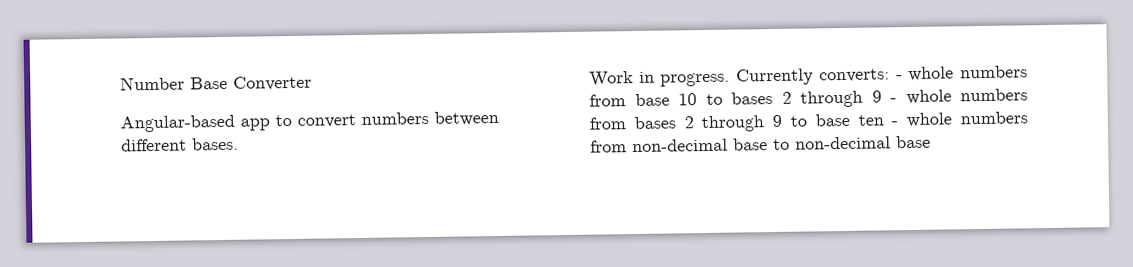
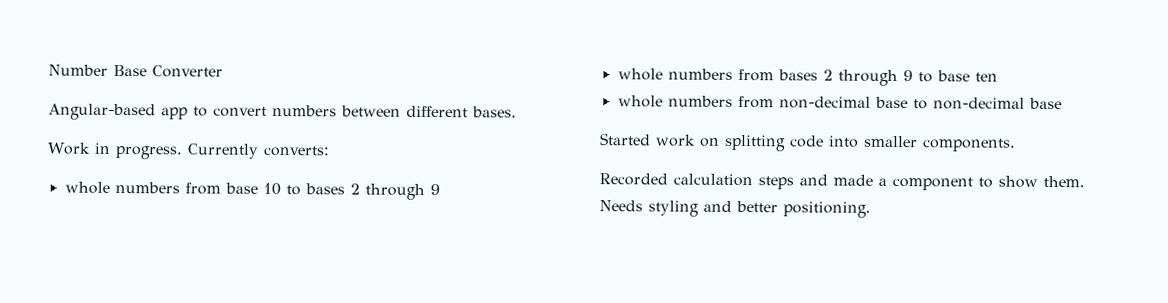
[895,75,903,80] - -> (330, 151) //
[890,98,897,103] - -> (440, 190) //
[891,121,899,126] - -> (998, 77) //
(931, 142) none -> [600,133,1016,152] [599,173,1085,191] [599,200,871,218] // Started work on splitting code into smaller components. // Recorded calculation steps and made a component to show them. Needs styling and better positioning.

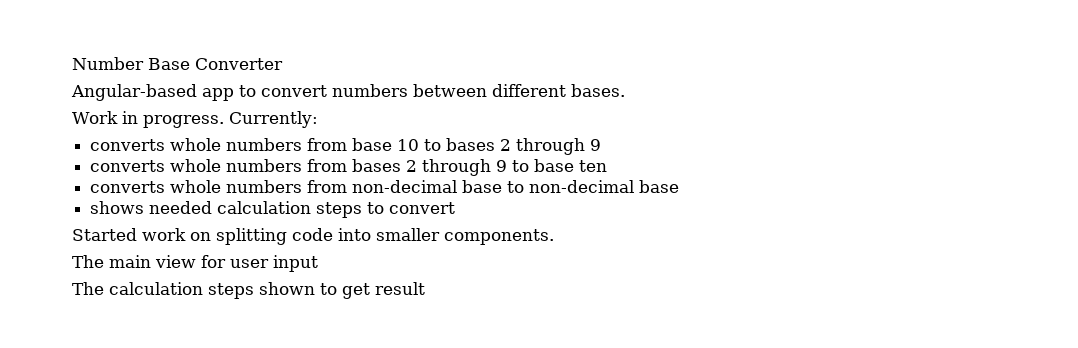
[186,143,330,159] Currently converts: // -> [228,111,318,128] [90,139,166,151] Currently: // converts
(440, 190) none -> [90,160,166,172] converts
(998, 77) none -> [90,181,166,193] converts
(1062, 103) none -> [90,201,456,218] // shows needed calculation steps to convert
[599,173,1085,191] [599,200,871,218] Recorded calculation steps and made a component to show them. Needs styling and better positioning. -> [72,255,318,272] [72,282,425,299] The main view for user input // The calculation steps shown to get result

